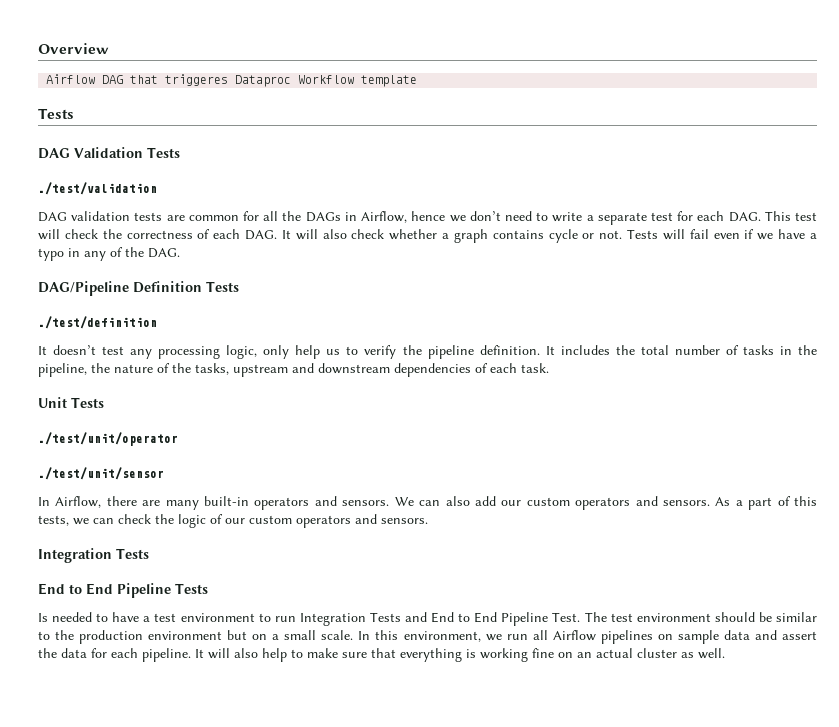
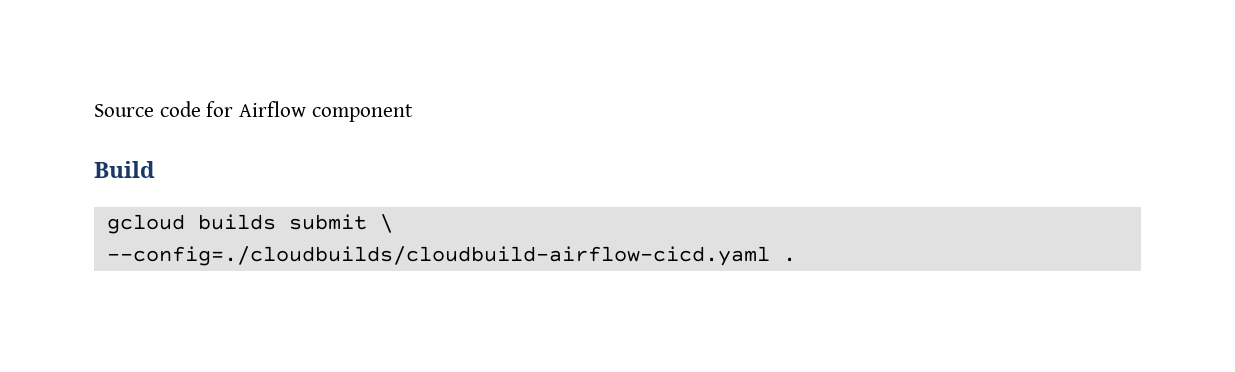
[38,43,109,54] [46,74,418,87] [38,108,74,119] [38,147,180,159] [38,182,157,195] [38,211,818,225] [38,229,818,243] [38,247,180,261] [38,281,239,296] [38,316,157,329] [38,345,817,359] [38,363,549,377] [38,397,104,408] [38,432,178,446] [38,467,164,480] [38,496,817,510] [38,514,428,528] [38,548,149,563] [38,583,208,598] [38,612,817,626] [38,630,817,644] [38,648,725,662] Overview // Airflow DAG that triggeres Dataproc Workflow template // Tests // DAG Validation Tests // ./test/validation // DAG validation tests are common for all the DAGs in Airflow, hence we don’t need to write a separate test for each DAG. This test will check the correctness of each DAG. It will also check whether a graph contains cycle or not. Tests will fail even if we have a typo in any of the DAG. // DAG/Pipeline Definition Tests // ./test/definition // It doesn’t test any processing logic, only help us to verify the pipeline definition. It includes the total number of tasks in the pipeline, the nature of the tasks, upstream and downstream dependencies of each task. // Unit Tests // ./test/unit/operator // ./test/unit/sensor // In Airflow, there are many built-in operators and sensors. We can also add our custom operators and sensors. As a part of this tests, we can check the logic of our custom operators and sensors. // Integration Tests // End to End Pipeline Tests // Is needed to have a test environment to run Integration Tests and End to End Pipeline Test. The test environment should be similar to the production environment but on a small scale. In this environment, we run all Airflow pipelines on sample data and assert the data for each pipeline. It will also help to make sure that everything is working fine on an actual cluster as well. -> [94,101,413,122] [94,161,155,178] [106,214,393,234] [106,246,796,266] Source code for Airflow component // Build // gcloud builds submit \ // --config=./cloudbuilds/cloudbuild-airflow-cicd.yaml .

